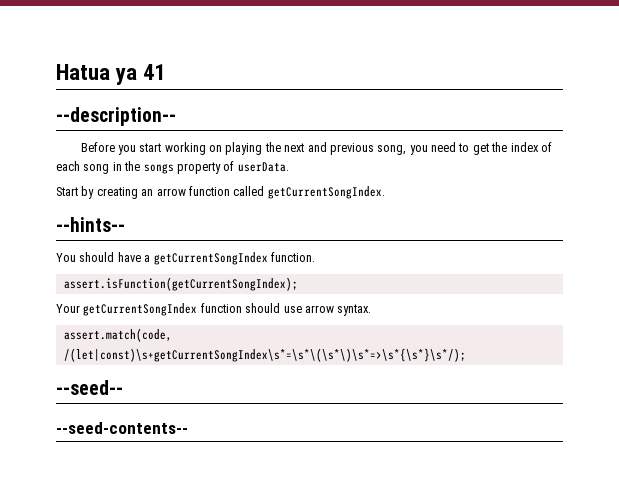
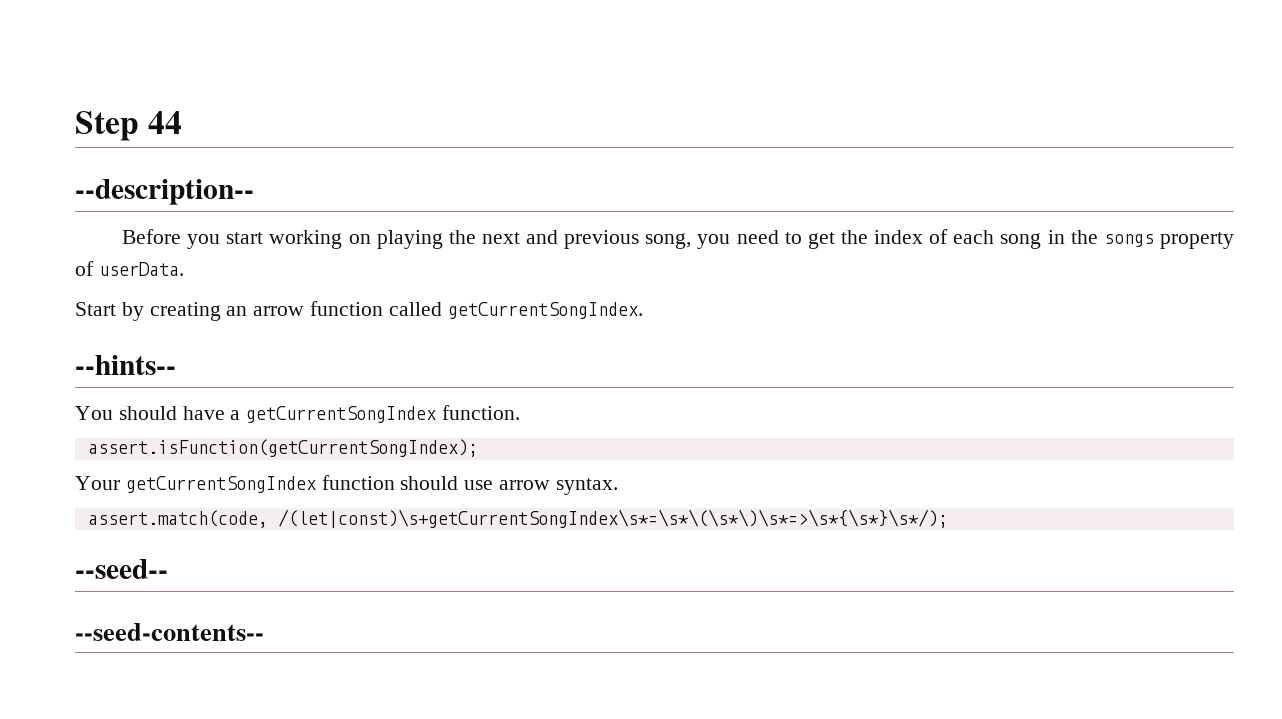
[56,64,166,85] Hatua ya 41 -> [75,111,183,141] Step 44

